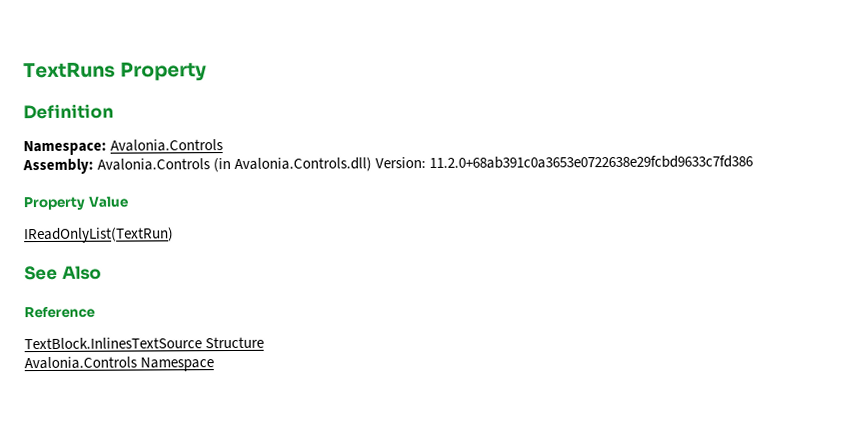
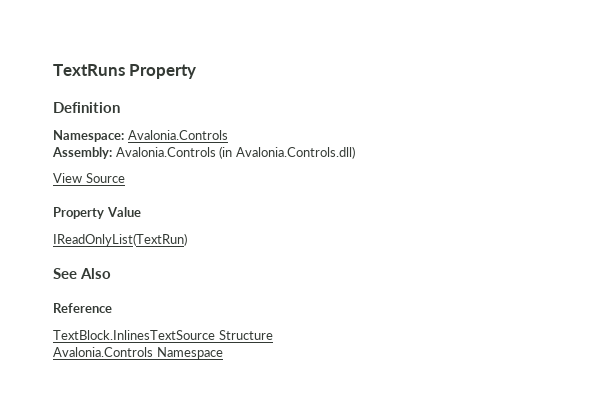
[375,155,754,169] Version: 11.2.0+68ab391c0a3653e0722638e29fcbd9633c7fd386 -> [53,173,125,183] // View Source

